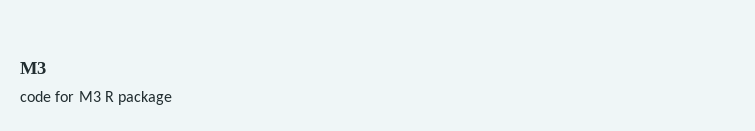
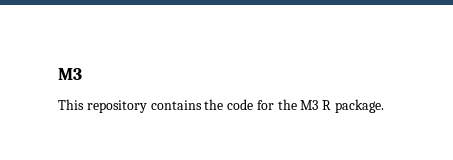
(46, 68) none -> [58,99,224,113] This repository contains the
(75, 96) none -> [277,99,297,110] the
[118,91,173,105] package -> [335,99,385,113] package.

